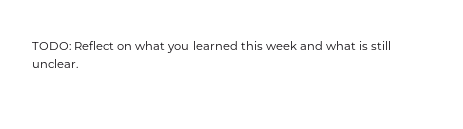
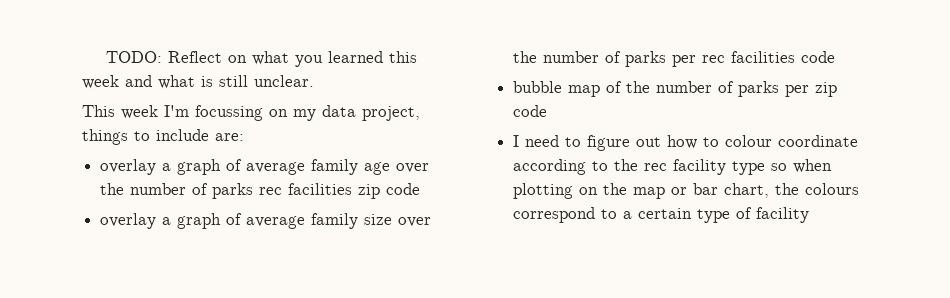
(78, 63) none -> [82,105,420,121] [82,129,244,145] [100,159,430,175] [100,183,421,199] [100,213,432,229] [513,51,836,67] [513,81,838,97] [513,105,548,117] [513,135,859,151] [513,159,833,175] [513,183,860,199] [513,207,810,223] // This week I'm focussing on my data project, things to include are: // overlay a graph of average family age over the number of parks rec facilities zip code // overlay a graph of average family size over the number of parks per rec facilities code // bubble map of the number of parks per zip code // I need to figure out how to colour coordinate according to the rec facility type so when plotting on the map or bar chart, the colours correspond to a certain type of facility

